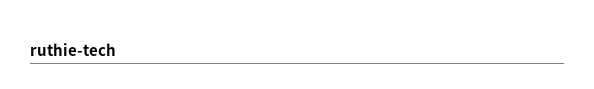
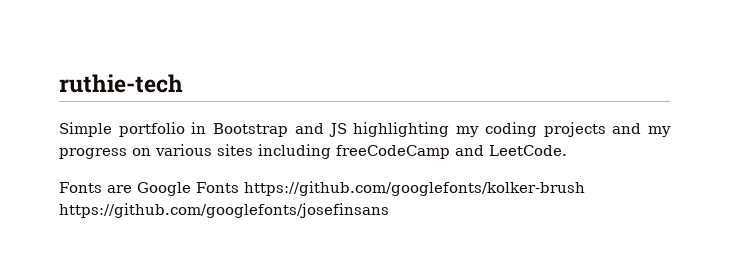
(116, 49) none -> [59,122,672,137] [59,144,567,159] [59,181,585,196] [59,203,389,218] // Simple portfolio in Bootstrap and JS highlighting my coding projects and my progress on various sites including freeCodeCamp and LeetCode. // Fonts are Google Fonts https://github.com/googlefonts/kolker-brush https://github.com/googlefonts/josefinsans

